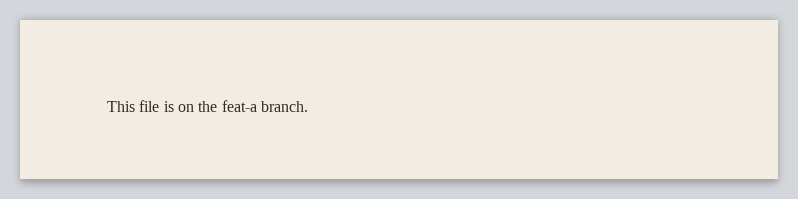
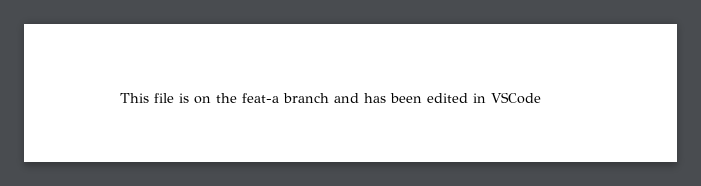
[260,101,308,112] branch. -> [283,92,542,104] branch and has been edited in VSCode

